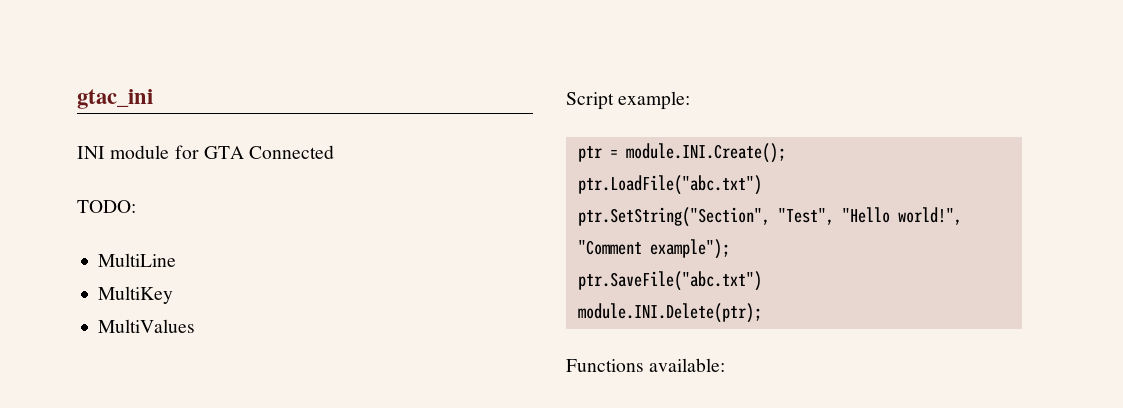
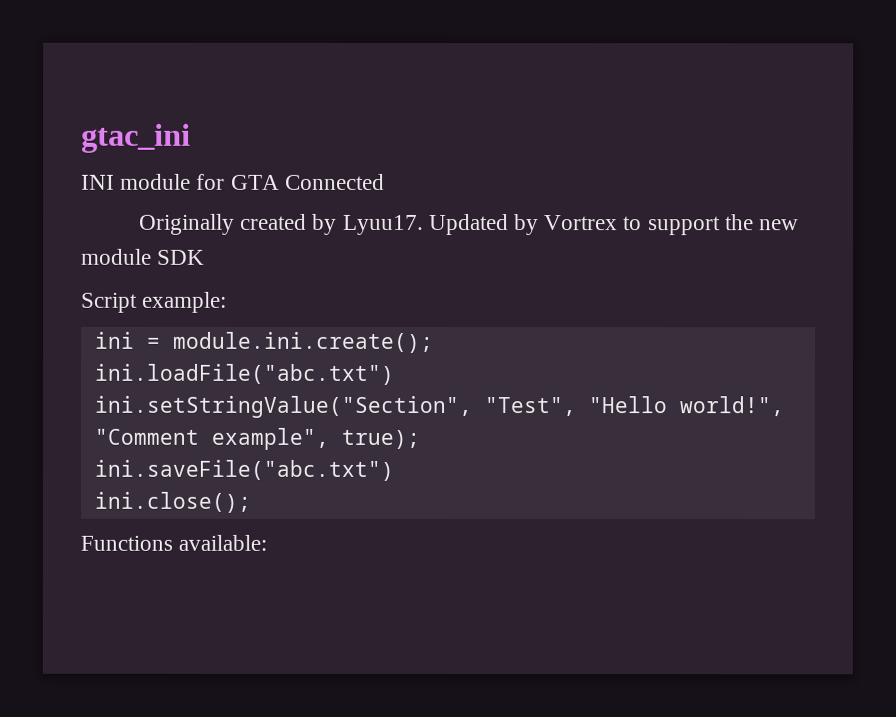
[77,200,136,213] [98,253,177,267] [98,286,174,304] [98,319,196,333] [566,91,691,110] [577,143,786,163] [577,175,762,195] [577,207,962,227] [577,239,730,259] [577,271,762,291] [577,303,762,323] TODO: // MultiLine // MultiKey // MultiValues // Script example: // ptr = module.INI.Create(); // ptr.LoadFile("abc.txt") // ptr.SetString("Section", "Test", "Hello world!", "Comment example"); // ptr.SaveFile("abc.txt") // module.INI.Delete(ptr); -> [138,213,800,236] [81,248,206,265] [81,291,228,313] [94,331,434,353] [93,363,394,385] [93,395,784,419] [93,427,420,450] [93,459,394,481] [93,491,251,513] Originally created by Lyuu17. Updated by Vortrex to support the new module SDK // Script example: // ini = module.ini.create(); // ini.loadFile("abc.txt") // ini.setStringValue("Section", "Test", "Hello world!", "Comment example", true); // ini.saveFile("abc.txt") // ini.close();

